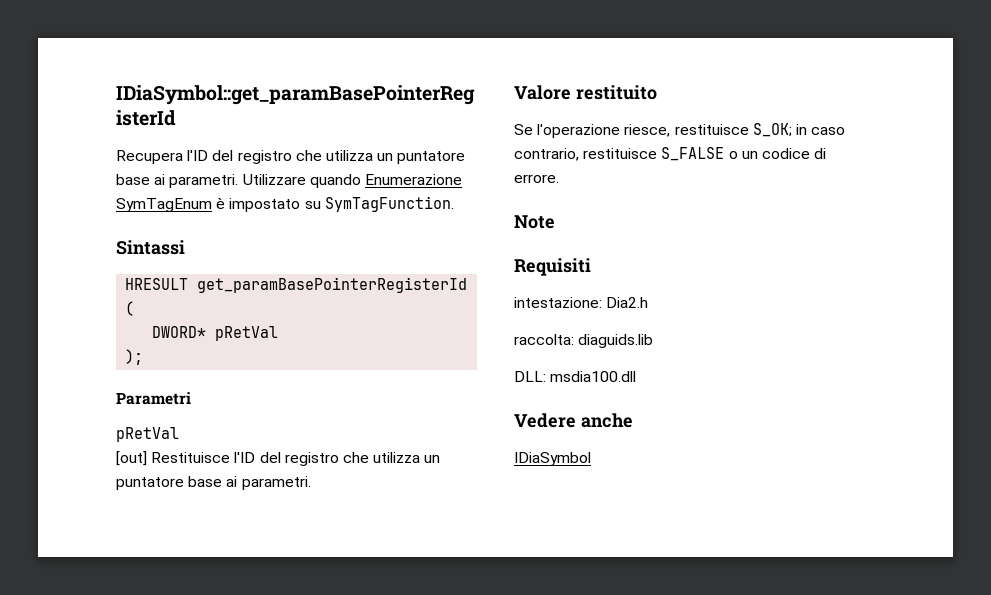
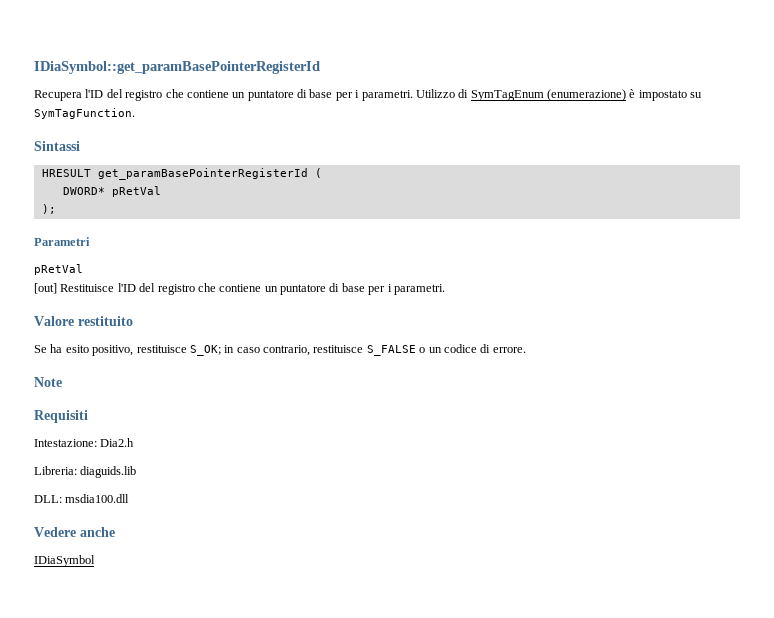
[325,150,466,164] [116,174,462,188] [116,198,212,212] utilizza un puntatore base ai parametri. Utilizzare quando Enumerazione SymTagEnum -> [186,89,626,101] contiene un puntatore di base per i parametri. Utilizzo di SymTagEnum (enumerazione)
[373,452,441,463] [116,476,238,490] utilizza un puntatore base ai -> [219,283,392,295] contiene un puntatore di base per i
[537,124,671,138] l'operazione riesce, -> [50,344,134,356] ha esito positivo,
[514,297,602,308] intestazione: -> [34,439,97,447] Intestazione:
[514,334,574,345] raccolta: -> [34,466,77,475] Libreria:

